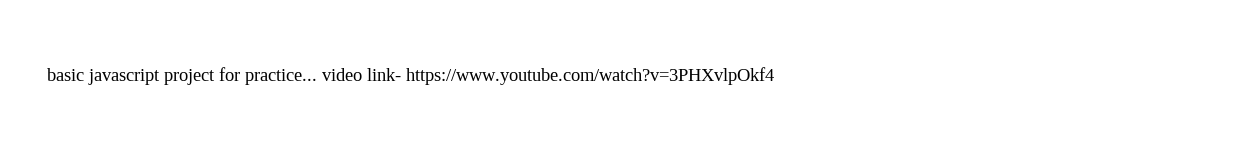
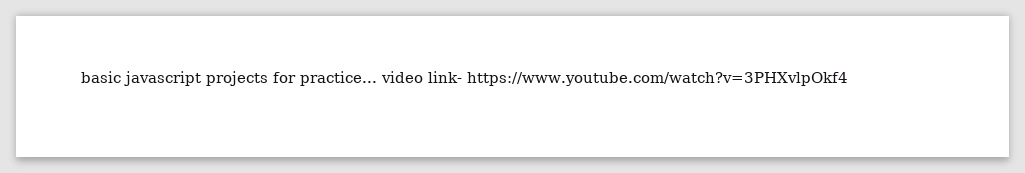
[164,69,215,85] project -> [206,71,268,86] projects

